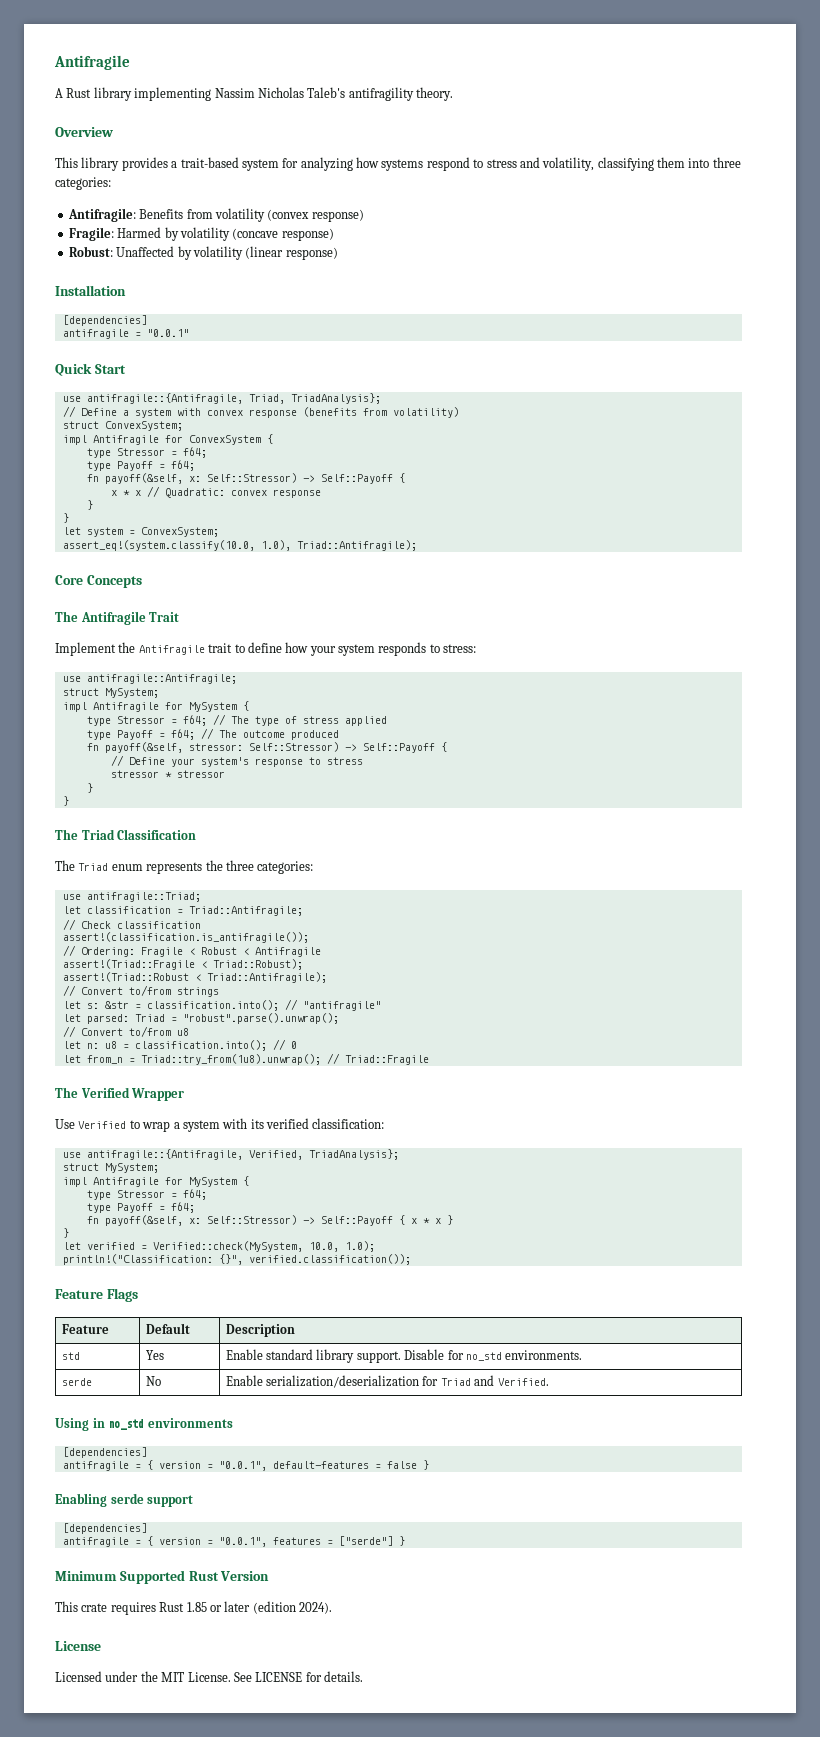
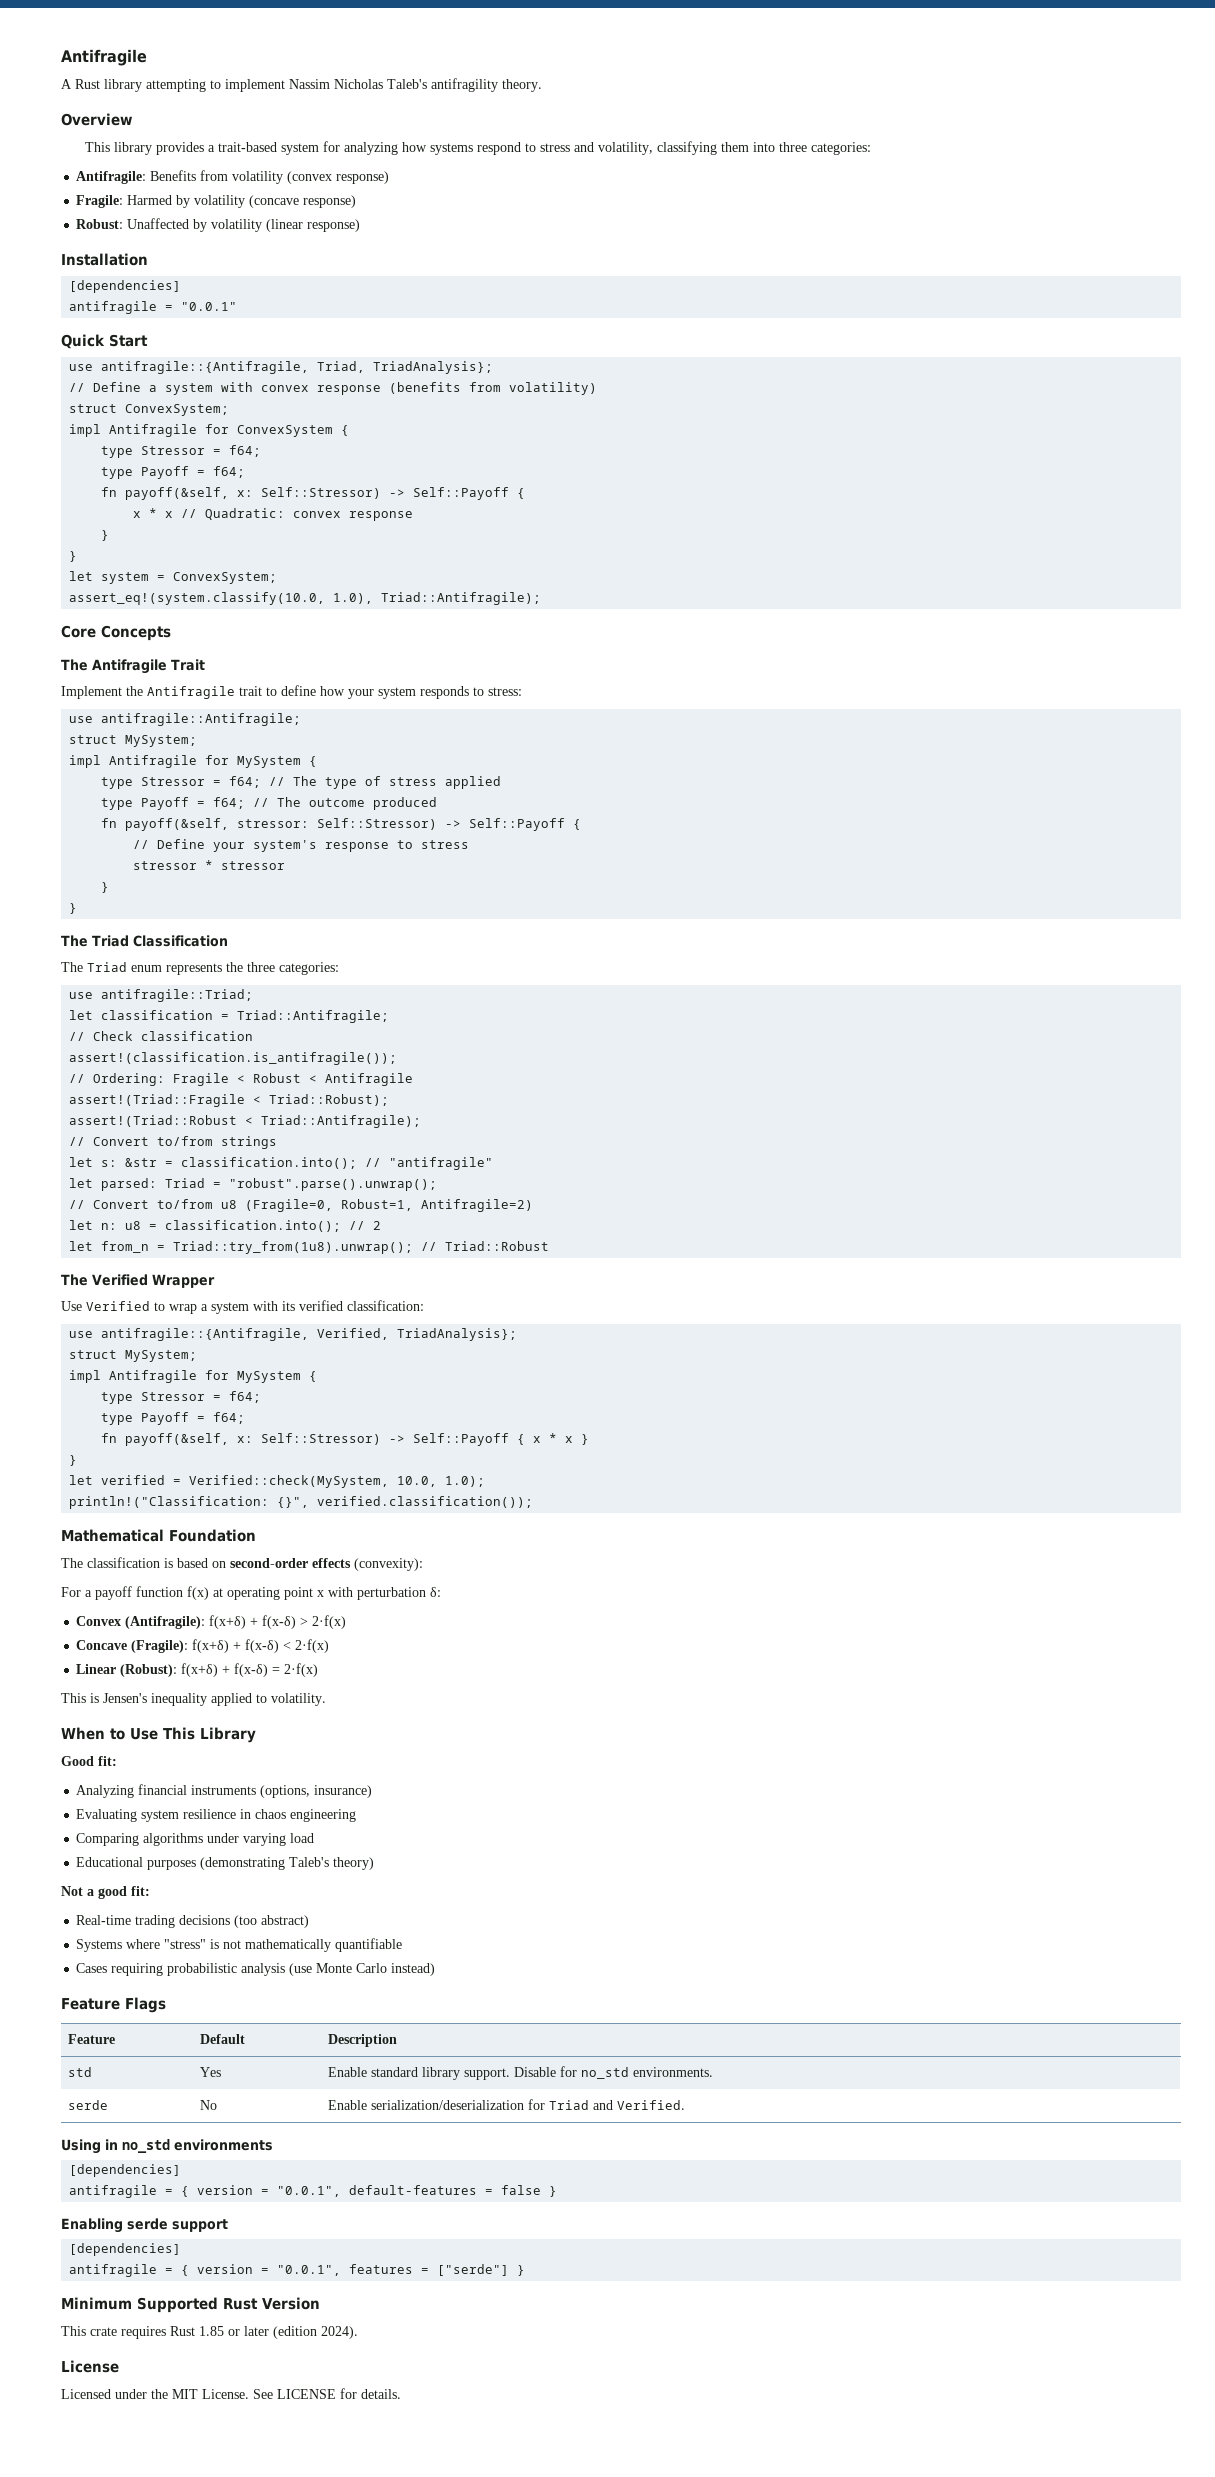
[134,87,212,101] implementing -> [146,79,285,92] attempting to implement
(189, 1032) none -> [245,1199,534,1212] (Fragile=0, Robust=1, Antifragile=2)
[290,1041,297,1049] 0 -> [373,1221,382,1230] 2
[344,1055,429,1065] Triad::Fragile -> [445,1241,550,1251] Triad::Robust
(411, 1259) none -> [61,1529,256,1542] [61,1557,423,1571] [61,1586,441,1600] [76,1615,347,1629] [76,1639,330,1653] [76,1663,319,1677] [61,1693,326,1706] [61,1727,256,1743] [61,1756,117,1766] [76,1784,373,1798] [76,1809,357,1822] [76,1833,315,1846] [76,1857,375,1870] [61,1886,150,1899] [76,1915,310,1928] [76,1938,403,1952] [76,1963,436,1976] // Mathematical Foundation // The classification is based on second-order effects (convexity): // For a payoff function f(x) at operating point x with perturbation δ: // Convex (Antifragile): f(x+δ) + f(x-δ) > 2·f(x) // Concave (Fragile): f(x+δ) + f(x-δ) < 2·f(x) // Linear (Robust): f(x+δ) + f(x-δ) = 2·f(x) // This is Jensen's inequality applied to volatility. // When to Use This Library // Good fit: // Analyzing financial instruments (options, insurance) // Evaluating system resilience in chaos engineering // Comparing algorithms under varying load // Educational purposes (demonstrating Taleb's theory) // Not a good fit: // Real-time trading decisions (too abstract) // Systems where "stress" is not mathematically quantifiable // Cases requiring probabilistic analysis (use Monte Carlo instead)

